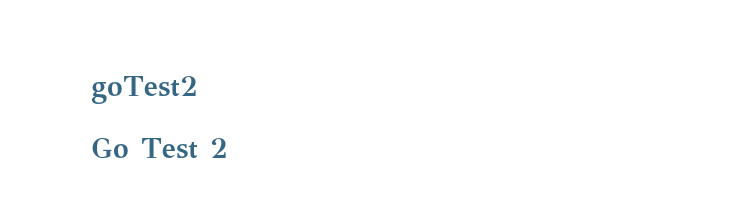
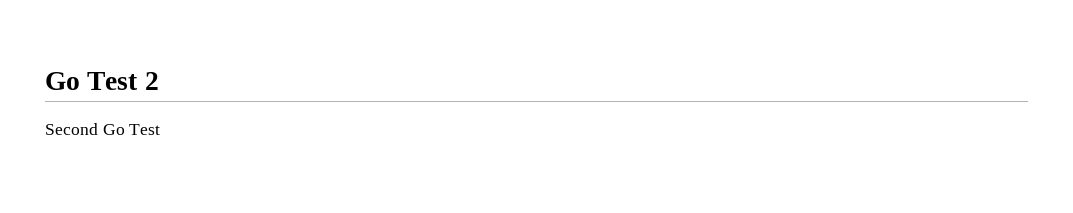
[91,76,198,104] goTest2 // -> (45, 81) none
(228, 148) none -> [45,123,161,135] // Second Go Test

